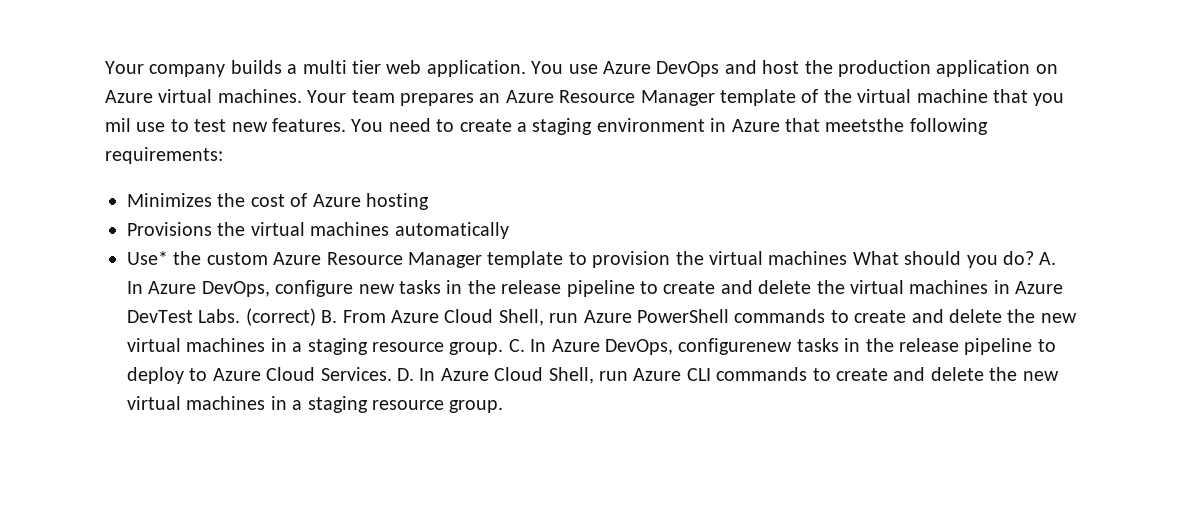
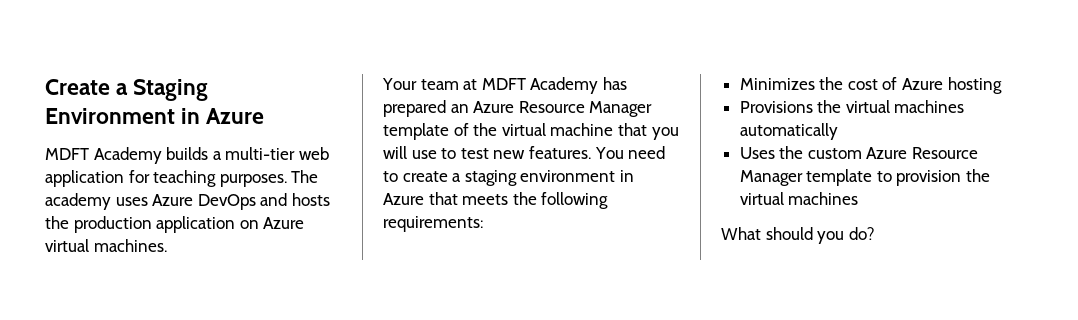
[105,60,598,77] Your company builds a multi tier web application. You use -> [45,79,209,101] [45,108,265,124] [45,147,329,164] [45,170,319,187] [45,193,148,210] Create a Staging Environment in Azure // MDFT Academy builds a multi-tier web application for teaching purposes. The academy uses
[762,60,800,74] host -> [291,193,330,206] hosts
(302, 96) none -> (167, 245) //
[400,93,474,106] prepares -> [463,77,627,94] [383,100,446,117] at MDFT Academy has prepared
[105,118,131,132] mil -> [383,146,407,159] will
[825,118,905,132] meetsthe -> [462,192,537,205] meets the
[127,251,168,265] Use* -> [739,147,775,159] Uses
(848, 258) none -> (859, 198) //
[1039,252,1057,265] [127,280,1064,297] [127,308,1077,326] [127,338,1056,355] [127,367,1059,384] [127,396,504,413] A. In Azure DevOps, configure new tasks in the release pipeline to create and delete the virtual machines in Azure DevTest Labs. (correct) B. From Azure Cloud Shell, run Azure PowerShell commands to create and delete the new virtual machines in a staging resource group. C. In Azure DevOps, configurenew tasks in the release pipeline to deploy to Azure Cloud Services. D. In Azure Cloud Shell, run Azure CLI commands to create and delete the new virtual machines in a staging resource group. -> (875, 233) none

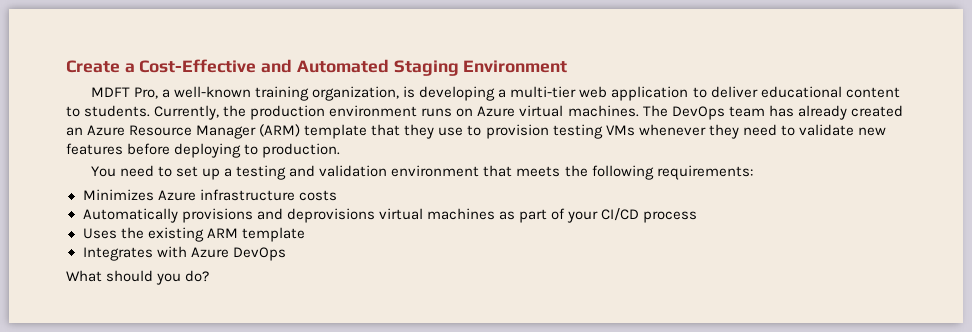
(129, 89) none -> [139,59,389,73] Cost-Effective and Automated
[181,108,265,124] [45,147,329,164] [45,170,319,187] [45,193,330,210] [45,216,305,233] [45,239,167,252] [382,77,627,94] [383,100,653,117] [383,123,679,140] [383,146,666,159] [383,170,634,186] [383,193,424,205] in Azure // MDFT Academy builds a multi-tier web application for teaching purposes. The academy uses Azure DevOps and hosts the production application on Azure virtual machines. // Your team at MDFT Academy has prepared an Azure Resource Manager template of the virtual machine that you will use to test new features. You need to create a staging environment in Azure -> [90,86,900,101] [66,105,903,120] [66,124,886,139] [66,143,341,158] [90,165,480,180] // MDFT Pro, a well-known training organization, is developing a multi-tier web application to deliver educational content to students. Currently, the production environment runs on Azure virtual machines. The DevOps team has already created an Azure Resource Manager (ARM) template that they use to provision testing VMs whenever they need to validate new features before deploying to production. // You need to set up a testing and validation environment
[819,77,1002,94] [739,100,965,113] [739,123,838,140] [739,146,979,159] [739,169,991,186] [739,192,859,205] the cost of Azure hosting // Provisions the virtual machines automatically // Uses the custom Azure Resource Manager template to provision the virtual machines -> [157,189,337,201] [82,208,698,223] [82,227,305,242] [82,246,286,261] Azure infrastructure costs // Automatically provisions and deprovisions virtual machines as part of your CI/CD process // Uses the existing ARM template // Integrates with Azure DevOps

